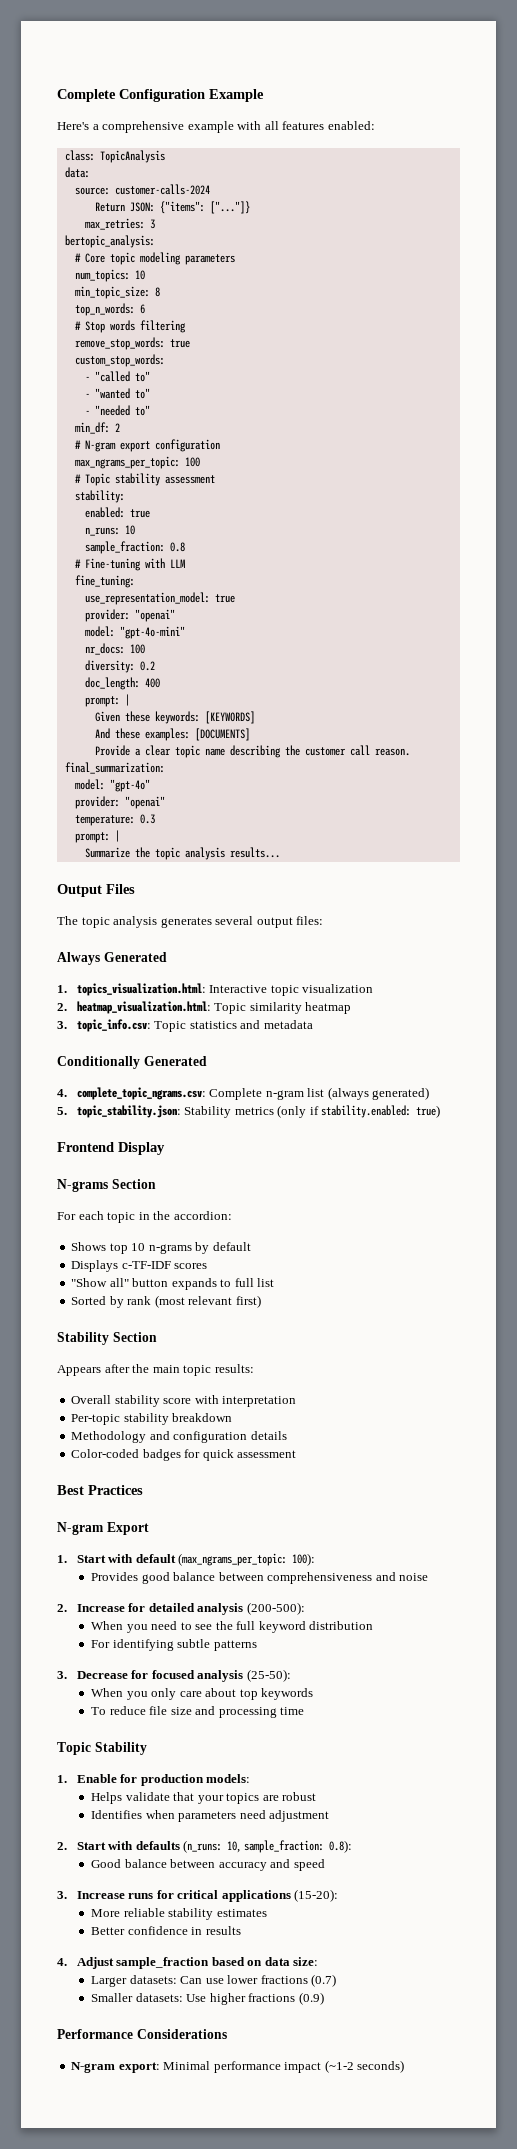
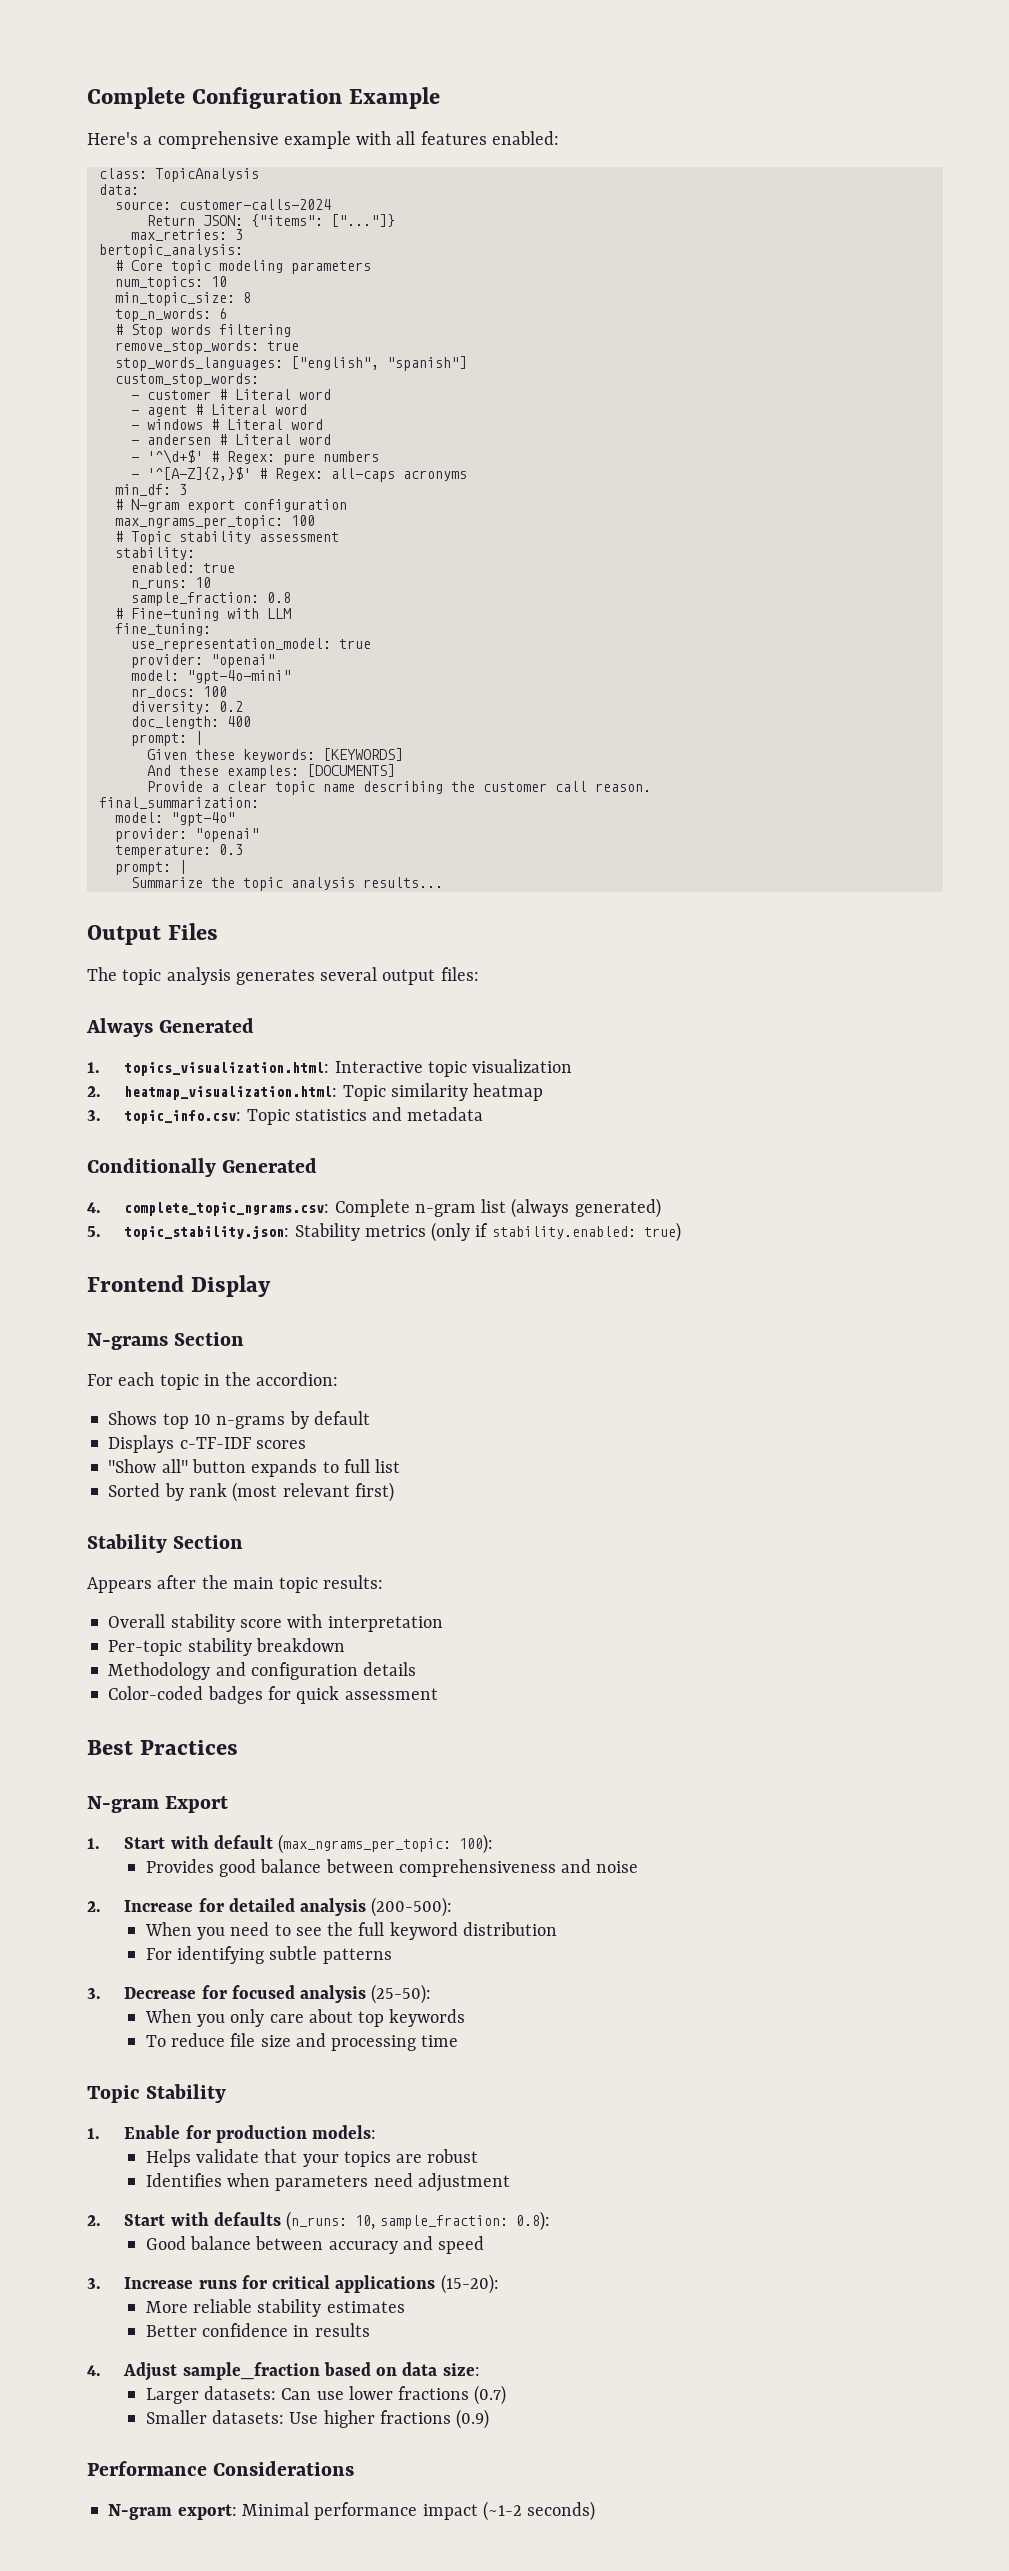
(190, 343) none -> [114,356,467,371] // stop_words_languages: ["english", "spanish"]
[94,371,150,382] [84,388,150,399] [84,405,150,416] "called to" // - "wanted to" // - "needed to" -> [146,389,331,400] [130,404,307,417] [130,419,323,430] [130,434,331,445] [130,449,379,465] [130,467,467,482] customer # Literal word // - agent # Literal word // - windows # Literal word // - andersen # Literal word // - '^\d+$' # Regex: pure numbers // - '^[A-Z]{2,}$' # Regex: all-caps acronyms
[114,423,120,432] 2 -> [178,484,187,495] 3

